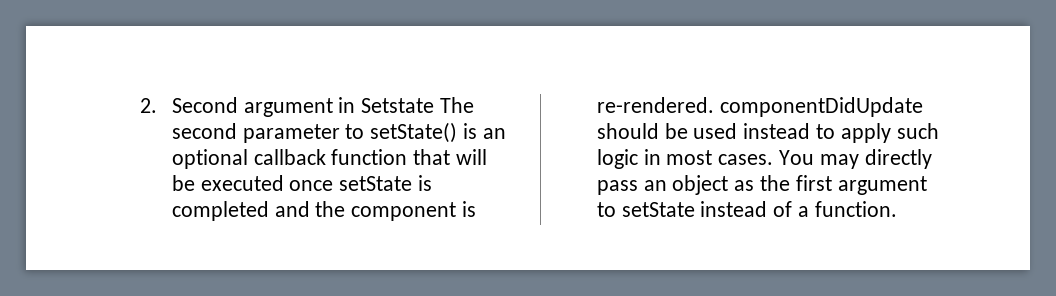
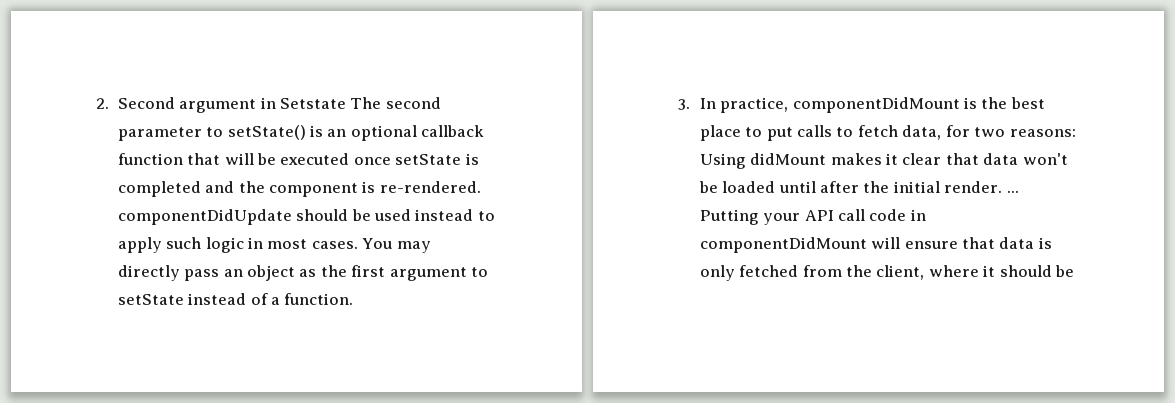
(897, 209) none -> [678,97,1045,113] [699,125,1076,141] [699,153,1068,169] [698,181,1019,193] [699,209,926,225] [699,237,1052,253] [699,265,1075,281] // 3. In practice, componentDidMount is the best place to put calls to fetch data, for two reasons: Using didMount makes it clear that data won't be loaded until after the initial render. ... Putting your API call code in componentDidMount will ensure that data is only fetched from the client, where it should be

